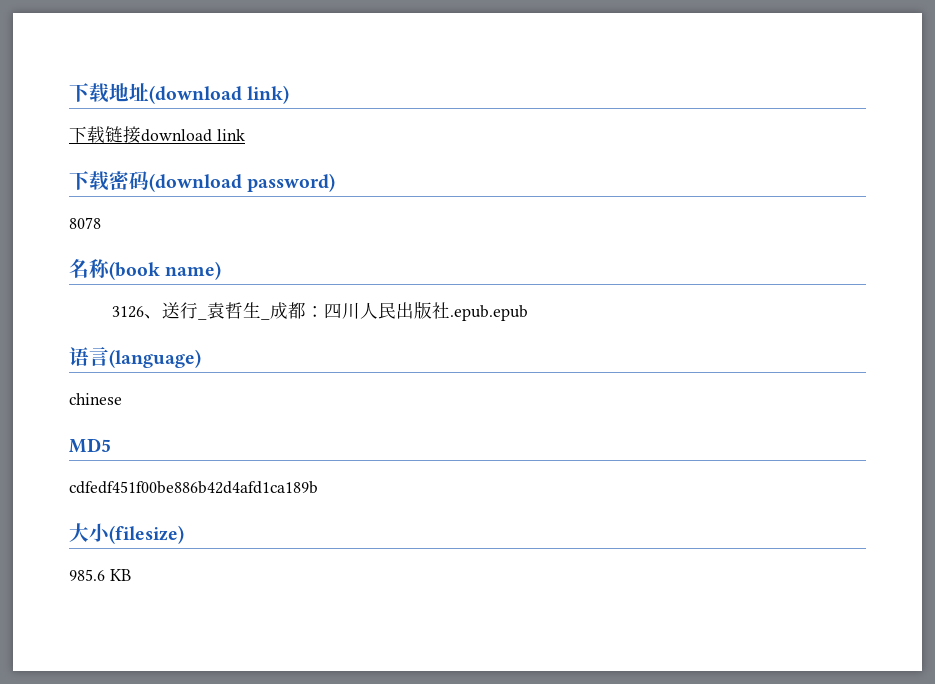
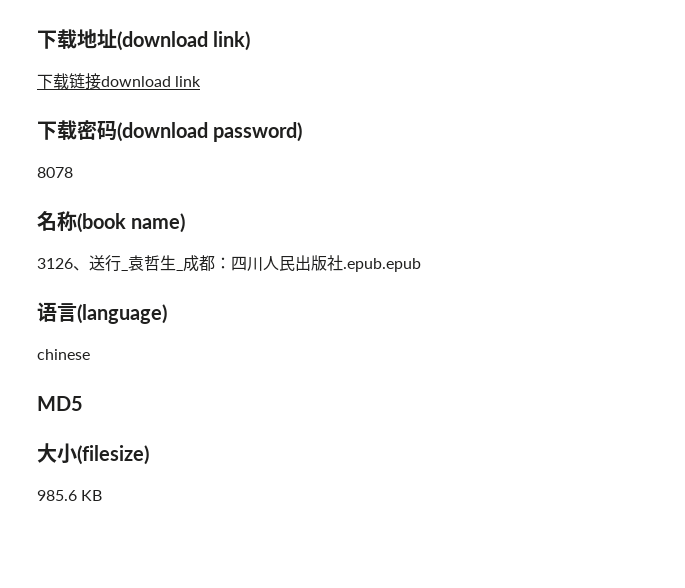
[69,481,318,494] // cdfedf451f00be886b42d4afd1ca189b -> (83, 403) none

